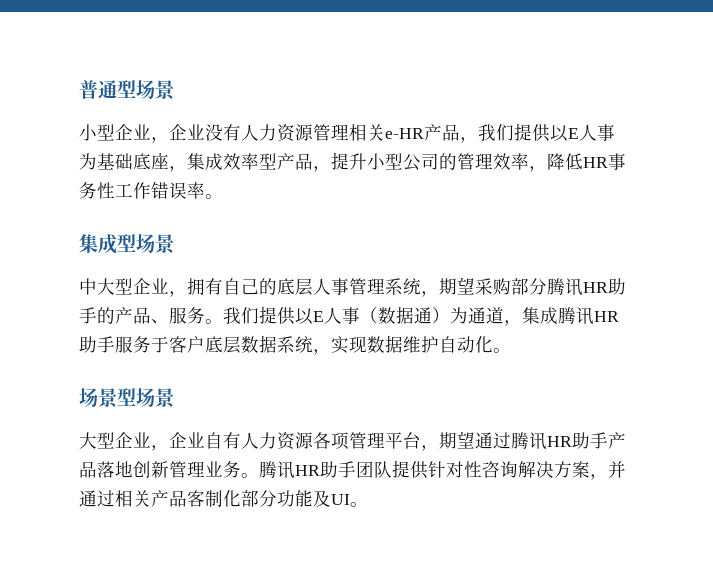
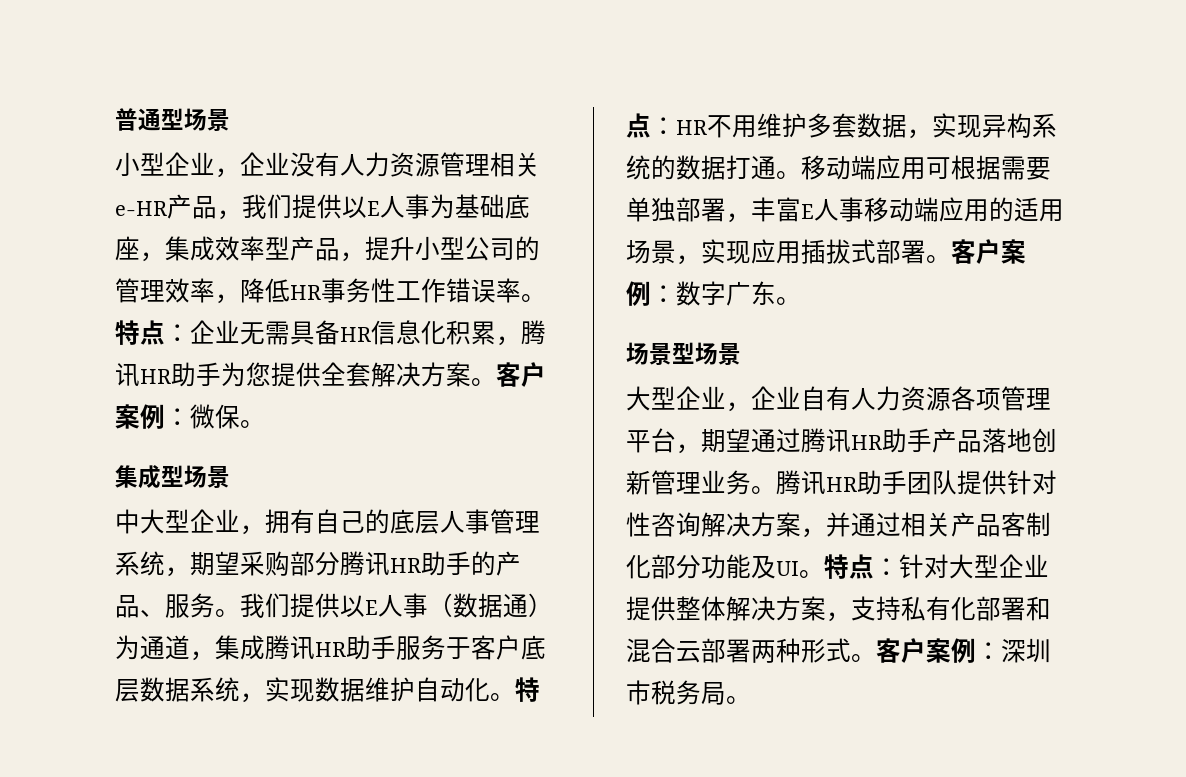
(223, 196) none -> [115,320,546,346] [115,362,546,387] [115,404,265,429] 特点：企业无需具备HR信息化积累，腾讯HR助手为您提供全套解决方案。客户案例：微保。
(511, 350) none -> [515,677,540,702] [626,113,1057,139] [626,155,1051,180] [626,197,1064,223] [626,239,1026,265] [626,281,801,306] 特点：HR不用维护多套数据，实现异构系统的数据打通。移动端应用可根据需要单独部署，丰富E人事移动端应用的适用场景，实现应用插拔式部署。客户案例：数字广东。
(368, 504) none -> [824,554,1049,579] [626,596,1051,622] [626,638,1051,663] [626,680,751,705] 特点：针对大型企业提供整体解决方案，支持私有化部署和混合云部署两种形式。客户案例：深圳市税务局。

